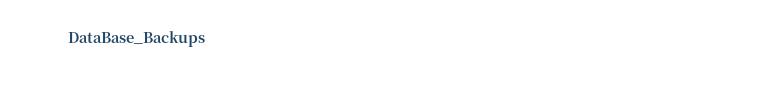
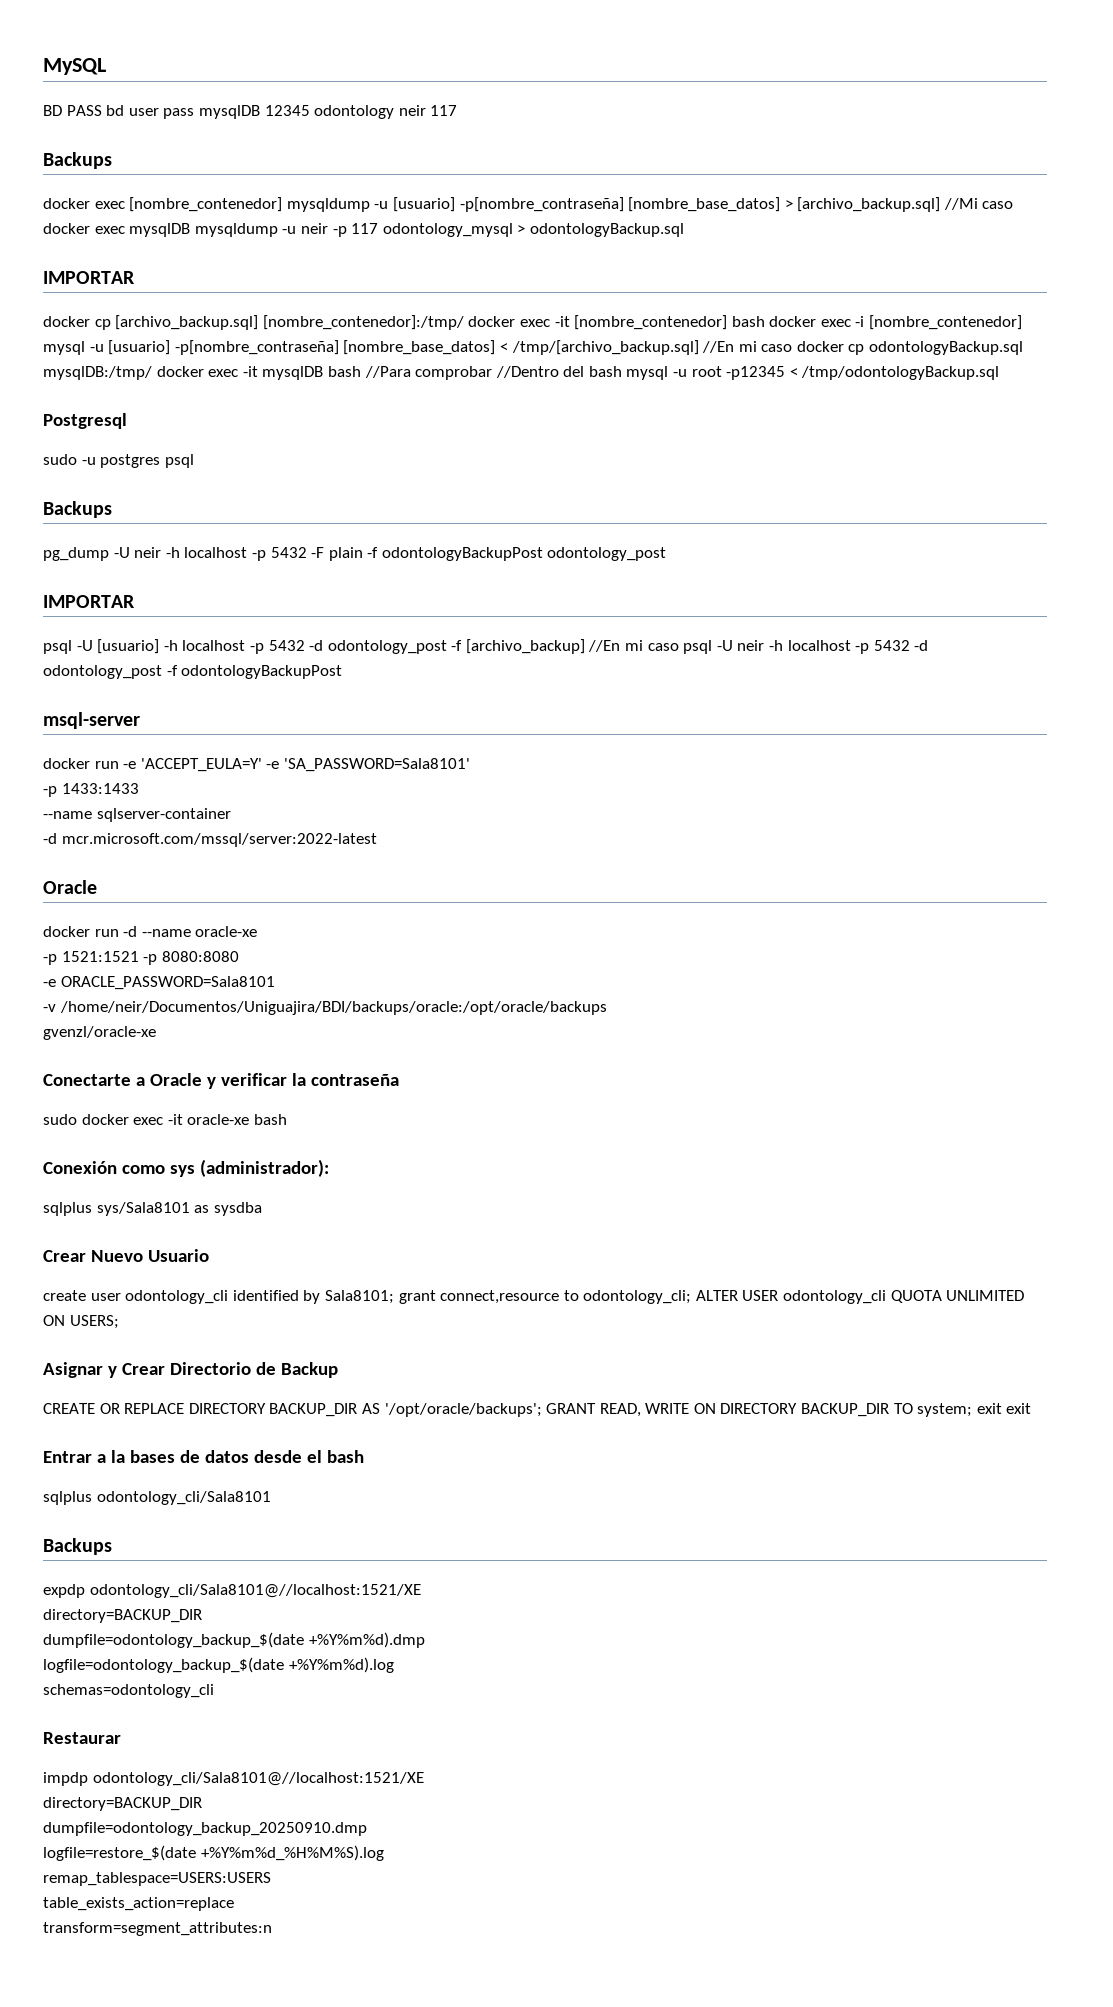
[68,31,205,47] DataBase_Backups -> [43,58,106,75] [43,105,458,119] [43,152,112,169] [43,197,1014,212] [43,223,684,237] [43,271,135,284] [43,315,1023,330] [43,340,1024,355] [43,366,1000,380] [43,413,127,429] [43,454,194,468] [43,501,112,518] [43,547,667,561] [43,595,135,608] [43,639,929,654] [43,665,343,679] [43,712,140,729] [43,758,470,772] [43,783,139,797] [43,808,231,822] [43,833,377,847] [43,880,97,894] [43,926,258,937] [43,951,239,965] [43,976,275,990] [43,1001,607,1015] [43,1026,156,1040] [43,1073,399,1089] [43,1114,287,1125] [43,1159,329,1177] [43,1202,262,1216] [43,1249,209,1262] [43,1290,1025,1304] [43,1315,119,1329] [43,1362,338,1378] [43,1403,1032,1417] [43,1450,364,1463] [43,1491,271,1505] [43,1538,112,1555] [43,1584,421,1598] [43,1609,202,1623] [43,1632,425,1648] [43,1657,394,1673] [43,1684,214,1698] [43,1732,121,1744] [43,1772,424,1786] [43,1797,202,1811] [43,1822,367,1836] [43,1845,384,1861] [43,1872,271,1886] [43,1897,234,1911] [43,1922,272,1936] MySQL // BD PASS bd user pass mysqlDB 12345 odontology neir 117 // Backups // docker exec [nombre_contenedor] mysqldump -u [usuario] -p[nombre_contraseña] [nombre_base_datos] > [archivo_backup.sql] //Mi caso docker exec mysqlDB mysqldump -u neir -p 117 odontology_mysql > odontologyBackup.sql // IMPORTAR // docker cp [archivo_backup.sql] [nombre_contenedor]:/tmp/ docker exec -it [nombre_contenedor] bash docker exec -i [nombre_contenedor] mysql -u [usuario] -p[nombre_contraseña] [nombre_base_datos] < /tmp/[archivo_backup.sql] //En mi caso docker cp odontologyBackup.sql mysqlDB:/tmp/ docker exec -it mysqlDB bash //Para comprobar //Dentro del bash mysql -u root -p12345 < /tmp/odontologyBackup.sql // Postgresql // sudo -u postgres psql // Backups // pg_dump -U neir -h localhost -p 5432 -F plain -f odontologyBackupPost odontology_post // IMPORTAR // psql -U [usuario] -h localhost -p 5432 -d odontology_post -f [archivo_backup] //En mi caso psql -U neir -h localhost -p 5432 -d odontology_post -f odontologyBackupPost // msql-server // docker run -e 'ACCEPT_EULA=Y' -e 'SA_PASSWORD=Sala8101' // -p 1433:1433 // --name sqlserver-container // -d mcr.microsoft.com/mssql/server:2022-latest // Oracle // docker run -d --name oracle-xe // -p 1521:1521 -p 8080:8080 // -e ORACLE_PASSWORD=Sala8101 // -v /home/neir/Documentos/Uniguajira/BDI/backups/oracle:/opt/oracle/backups // gvenzl/oracle-xe // Conectarte a Oracle y verificar la contraseña // sudo docker exec -it oracle-xe bash // Conexión como sys (administrador): // sqlplus sys/Sala8101 as sysdba // Crear Nuevo Usuario // create user odontology_cli identified by Sala8101; grant connect,resource to odontology_cli; ALTER USER odontology_cli QUOTA UNLIMITED ON USERS; // Asignar y Crear Directorio de Backup // CREATE OR REPLACE DIRECTORY BACKUP_DIR AS '/opt/oracle/backups'; GRANT READ, WRITE ON DIRECTORY BACKUP_DIR TO system; exit exit // Entrar a la bases de datos desde el bash // sqlplus odontology_cli/Sala8101 // Backups // expdp odontology_cli/Sala8101@//localhost:1521/XE // directory=BACKUP_DIR // dumpfile=odontology_backup_$(date +%Y%m%d).dmp // logfile=odontology_backup_$(date +%Y%m%d).log // schemas=odontology_cli // Restaurar // impdp odontology_cli/Sala8101@//localhost:1521/XE // directory=BACKUP_DIR // dumpfile=odontology_backup_20250910.dmp // logfile=restore_$(date +%Y%m%d_%H%M%S).log // remap_tablespace=USERS:USERS // table_exists_action=replace // transform=segment_attributes:n

